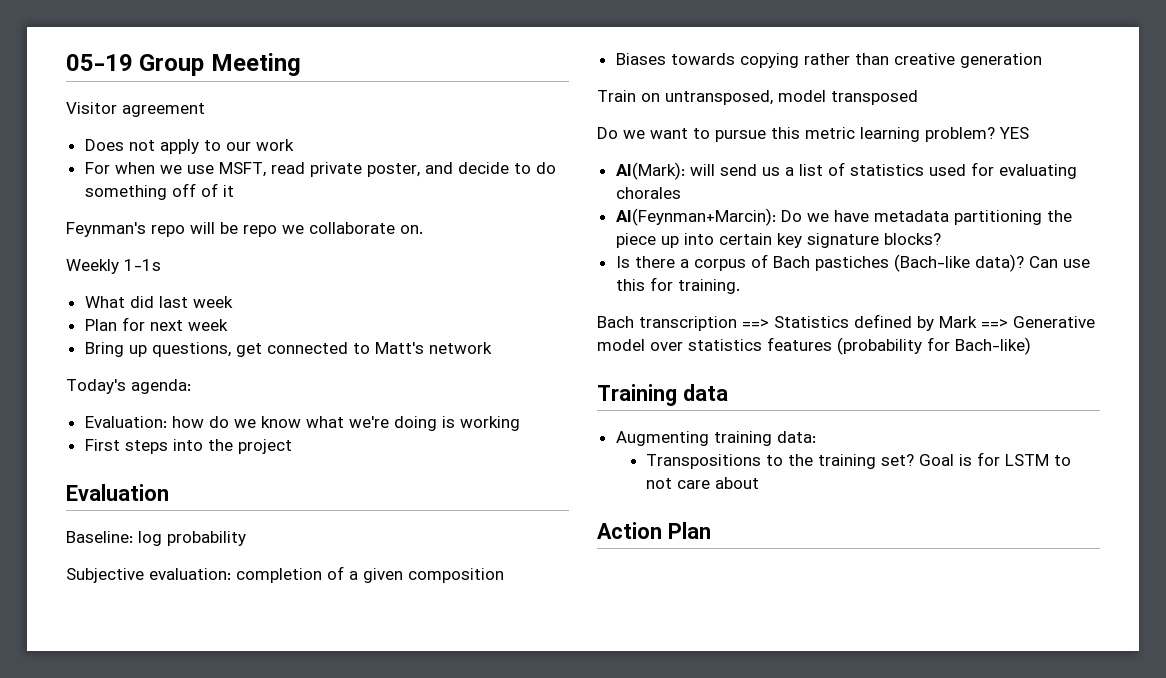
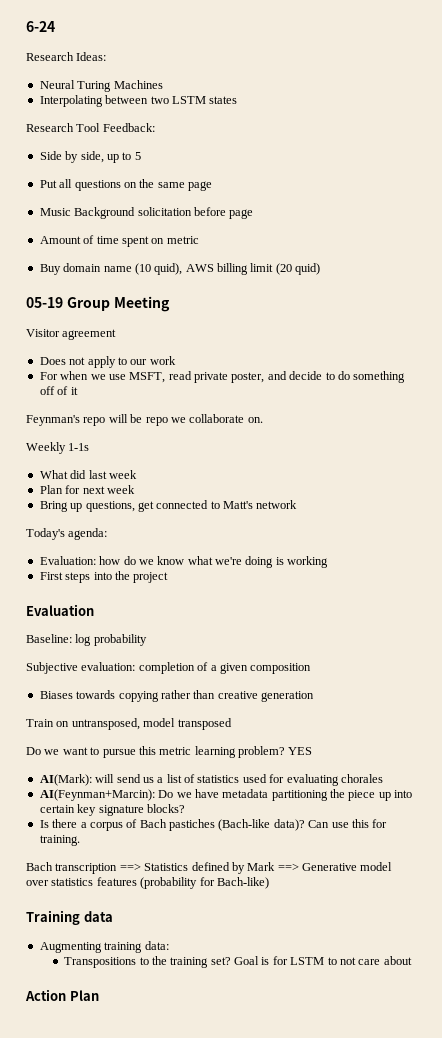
(66, 62) none -> [26,21,55,32] [26,52,107,61] [39,80,163,92] [39,95,238,107] [26,123,155,132] [39,151,141,163] [39,179,212,191] [39,207,254,219] [39,235,199,247] [39,263,321,275] 6-24 // Research Ideas: // Neural Turing Machines // Interpolating between two LSTM states // Research Tool Feedback: // Side by side, up to 5 // Put all questions on the same page // Music Background solicitation before page // Amount of time spent on metric // Buy domain name (10 quid), AWS billing limit (20 quid) //

